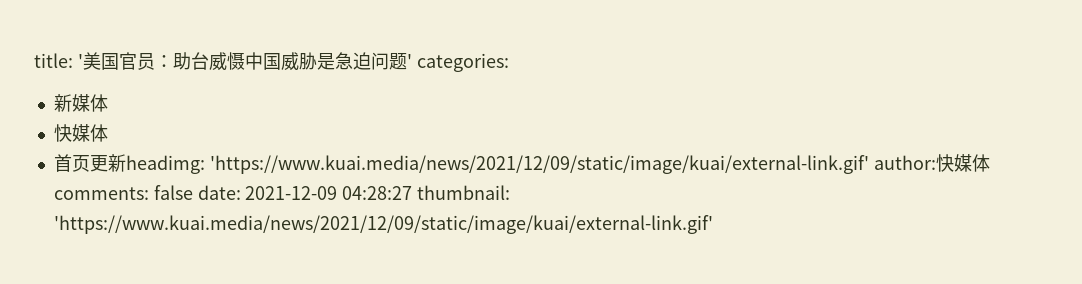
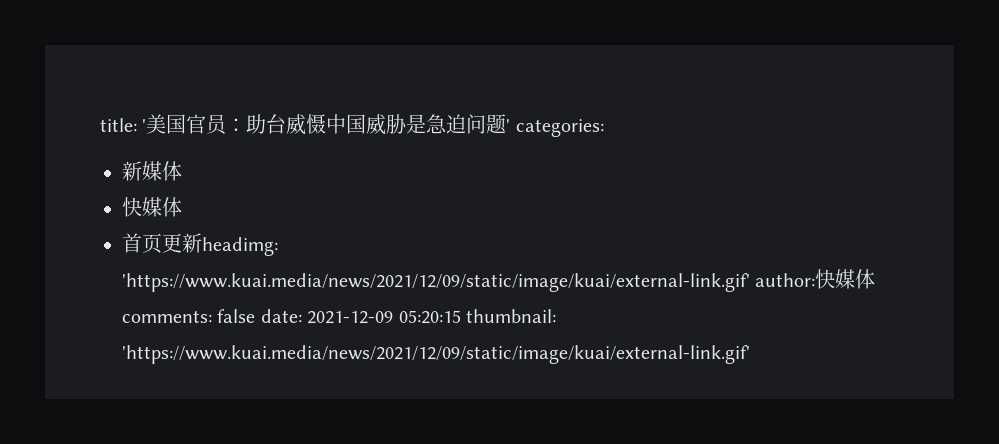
[342,186,413,200] 04:28:27 -> [398,310,461,324] 05:20:15

